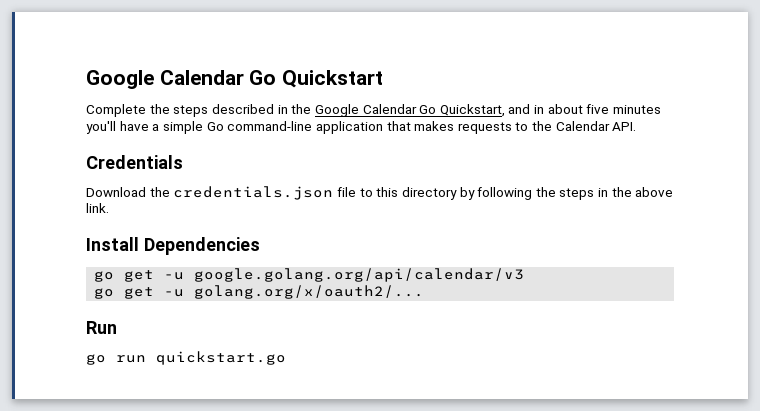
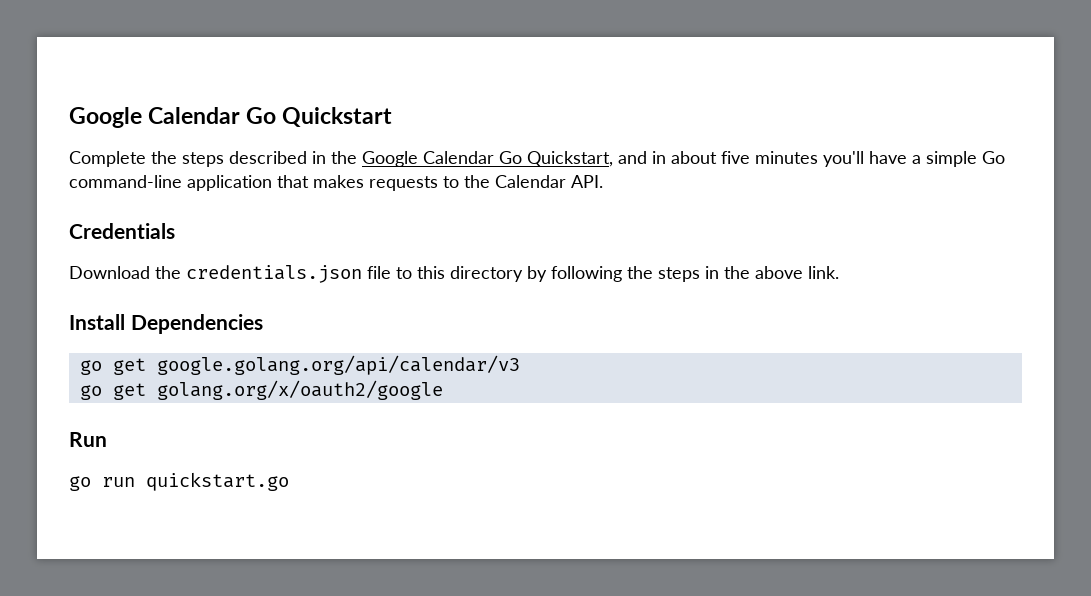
[164,272,185,280] -u -> (146, 366) none
[164,285,425,299] -u golang.org/x/oauth2/... -> [156,380,443,400] golang.org/x/oauth2/google

